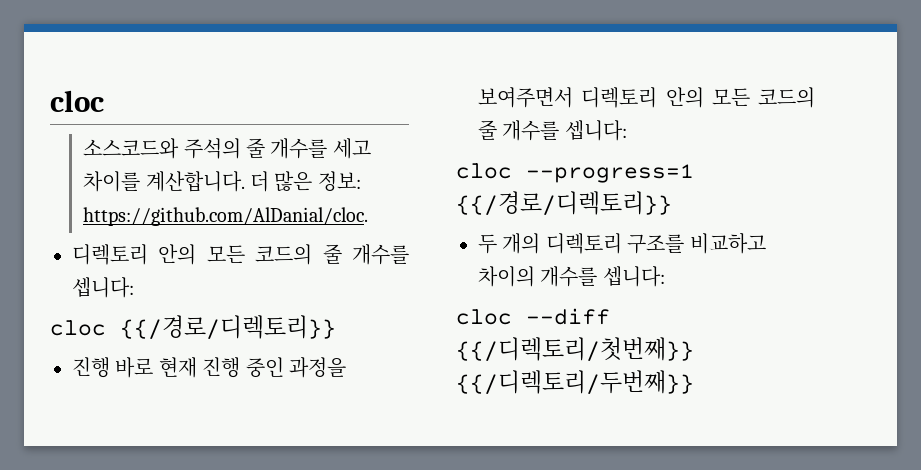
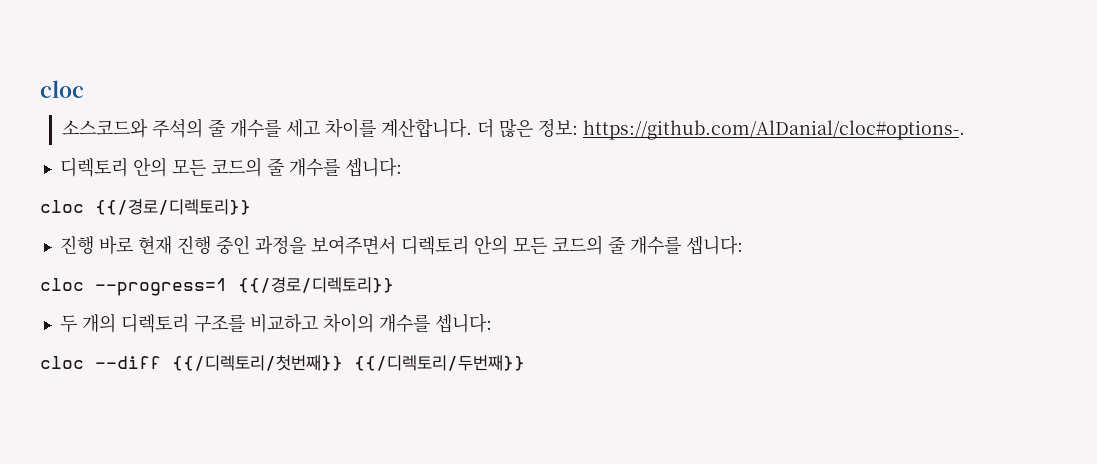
[83,207,369,226] https://github.com/AlDanial/cloc. -> [583,120,966,140] https://github.com/AlDanial/cloc#options-.

